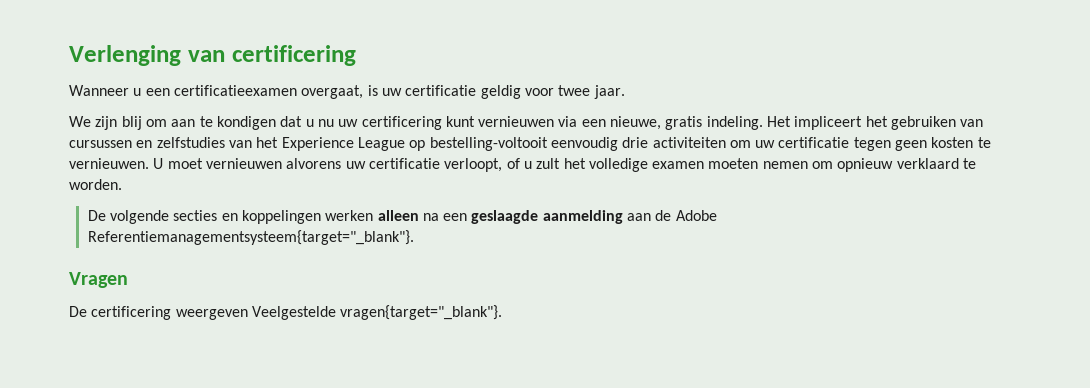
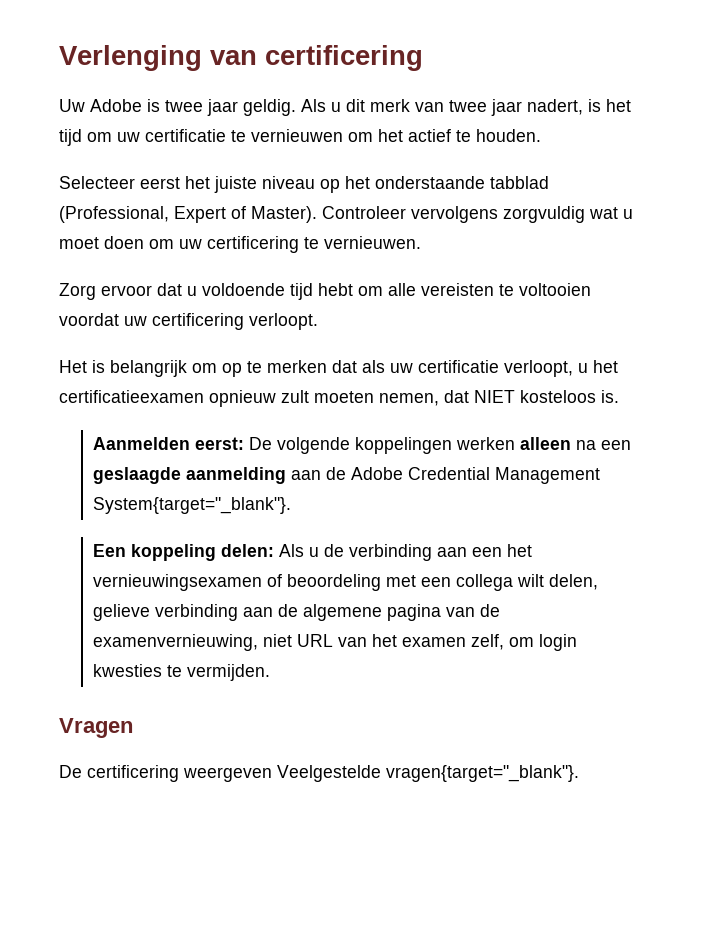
[69,85,625,99] [69,116,984,130] [69,137,991,151] [69,158,977,172] [69,179,122,190] [87,210,238,224] Wanneer u een certificatieexamen overgaat, is uw certificatie geldig voor twee jaar. // We zijn blij om aan te kondigen dat u nu uw certificering kunt vernieuwen via een nieuwe, gratis indeling. Het impliceert het gebruiken van cursussen en zelfstudies van het Experience League op bestelling-voltooit eenvoudig drie activiteiten om uw certificatie tegen geen kosten te vernieuwen. U moet vernieuwen alvorens uw certificatie verloopt, of u zult het volledige examen moeten nemen om opnieuw verklaard te worden. // De volgende secties en -> [59,99,631,116] [59,129,541,146] [59,176,549,193] [59,206,633,223] [59,236,421,253] [59,283,591,300] [59,313,318,330] [59,360,618,377] [59,390,619,407] [93,437,351,454] Uw Adobe is twee jaar geldig. Als u dit merk van twee jaar nadert, is het tijd om uw certificatie te vernieuwen om het actief te houden. // Selecteer eerst het juiste niveau op het onderstaande tabblad (Professional, Expert of Master). Controleer vervolgens zorgvuldig wat u moet doen om uw certificering te vernieuwen. // Zorg ervoor dat u voldoende tijd hebt om alle vereisten te voltooien voordat uw certificering verloopt. // Het is belangrijk om op te merken dat als uw certificatie verloopt, u het certificatieexamen opnieuw zult moeten nemen, dat NIET kosteloos is. // Aanmelden eerst: De volgende
[87,230,414,245] Referentiemanagementsysteem{target="_blank"}. -> [408,467,601,484] [93,497,292,514] [93,544,533,561] [93,574,599,591] [93,604,501,621] [93,634,578,651] [93,664,271,681] Credential Management System{target="_blank"}. // Een koppeling delen: Als u de verbinding aan een het vernieuwingsexamen of beoordeling met een collega wilt delen, gelieve verbinding aan de algemene pagina van de examenvernieuwing, niet URL van het examen zelf, om login kwesties te vermijden.

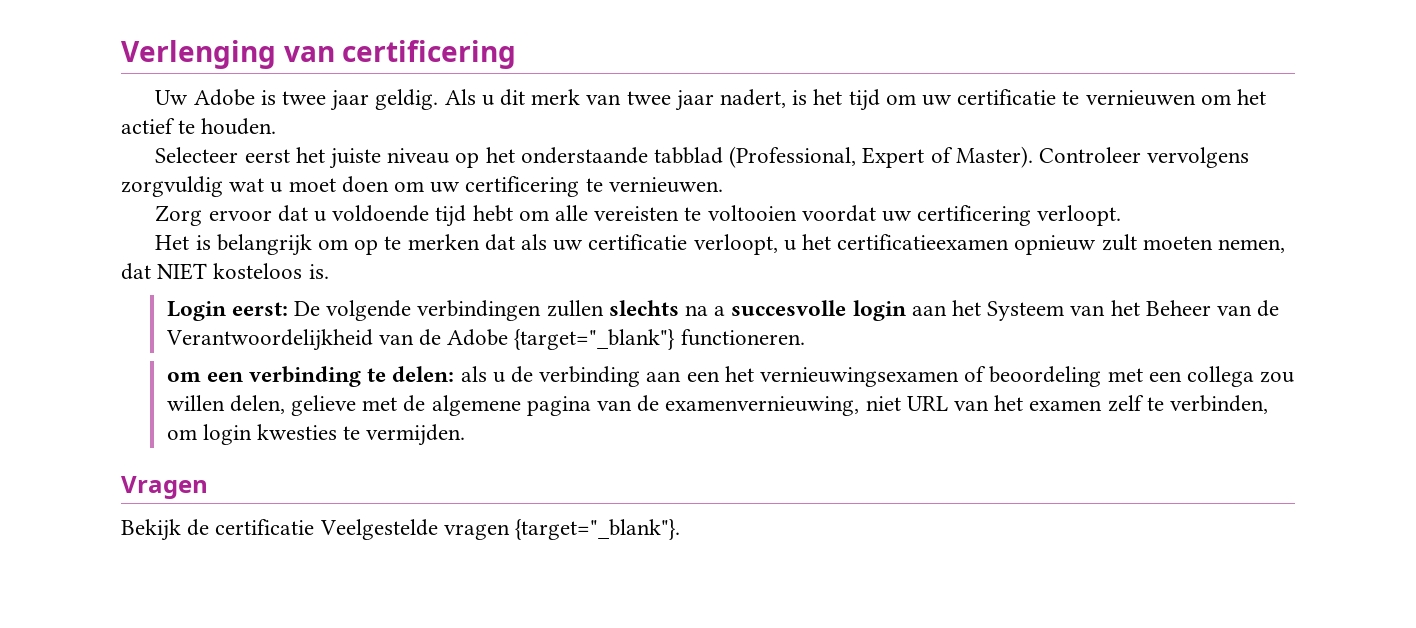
[93,437,191,450] Aanmelden -> [166,301,226,321] Login
[355,437,632,454] [93,467,601,484] [93,497,292,514] [93,544,305,561] koppelingen werken alleen na een geslaagde aanmelding aan de Adobe Credential Management System{target="_blank"}. // Een koppeling delen: Als -> [417,300,1280,321] [165,329,805,351] [166,366,487,387] verbindingen zullen slechts na a succesvolle login aan het Systeem van het Beheer van de Verantwoordelijkheid van de Adobe {target="_blank"} functioneren. // om een verbinding te delen: als
[517,574,599,590] [93,604,274,621] wilt delen, gelieve verbinding aan -> [1260,371,1295,383] [166,395,398,416] zou willen delen, gelieve met
[471,634,505,650] zelf, -> [1107,395,1269,414] zelf te verbinden,
[59,765,579,782] De certificering weergeven Veelgestelde vragen{target="_blank"}. -> [121,519,681,541] Bekijk de certificatie Veelgestelde vragen {target="_blank"}.

